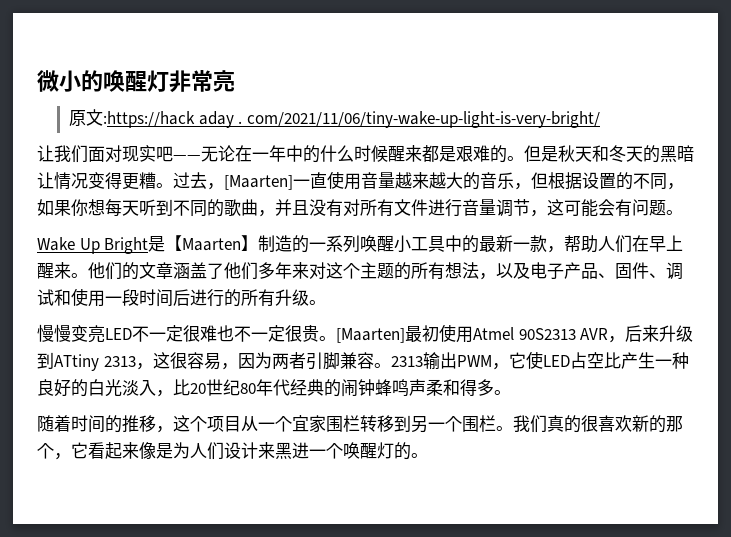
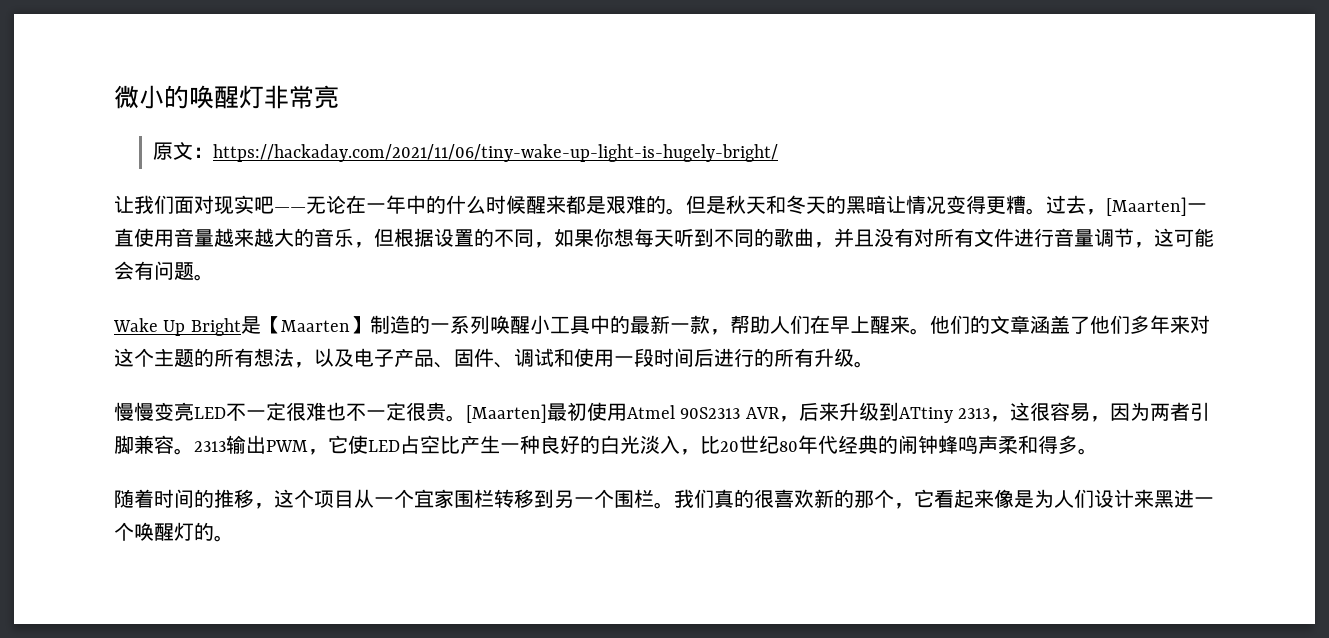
[103,111,600,128] :https://hack aday . com/2021/11/06/tiny-wake-up-light-is-very-bright/ -> [192,144,778,162] ：https://hackaday.com/2021/11/06/tiny-wake-up-light-is-hugely-bright/

